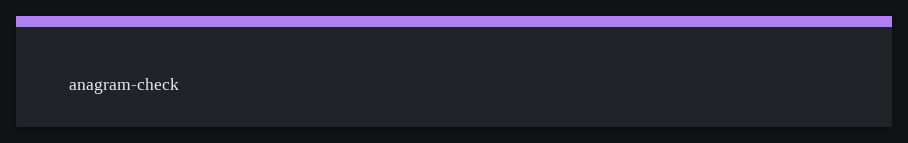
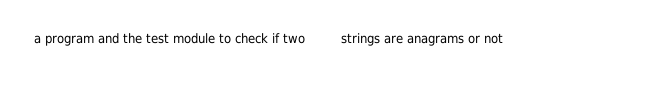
[69,78,179,94] anagram-check -> [34,33,503,46] a program and the test module to check if two strings are anagrams or not

